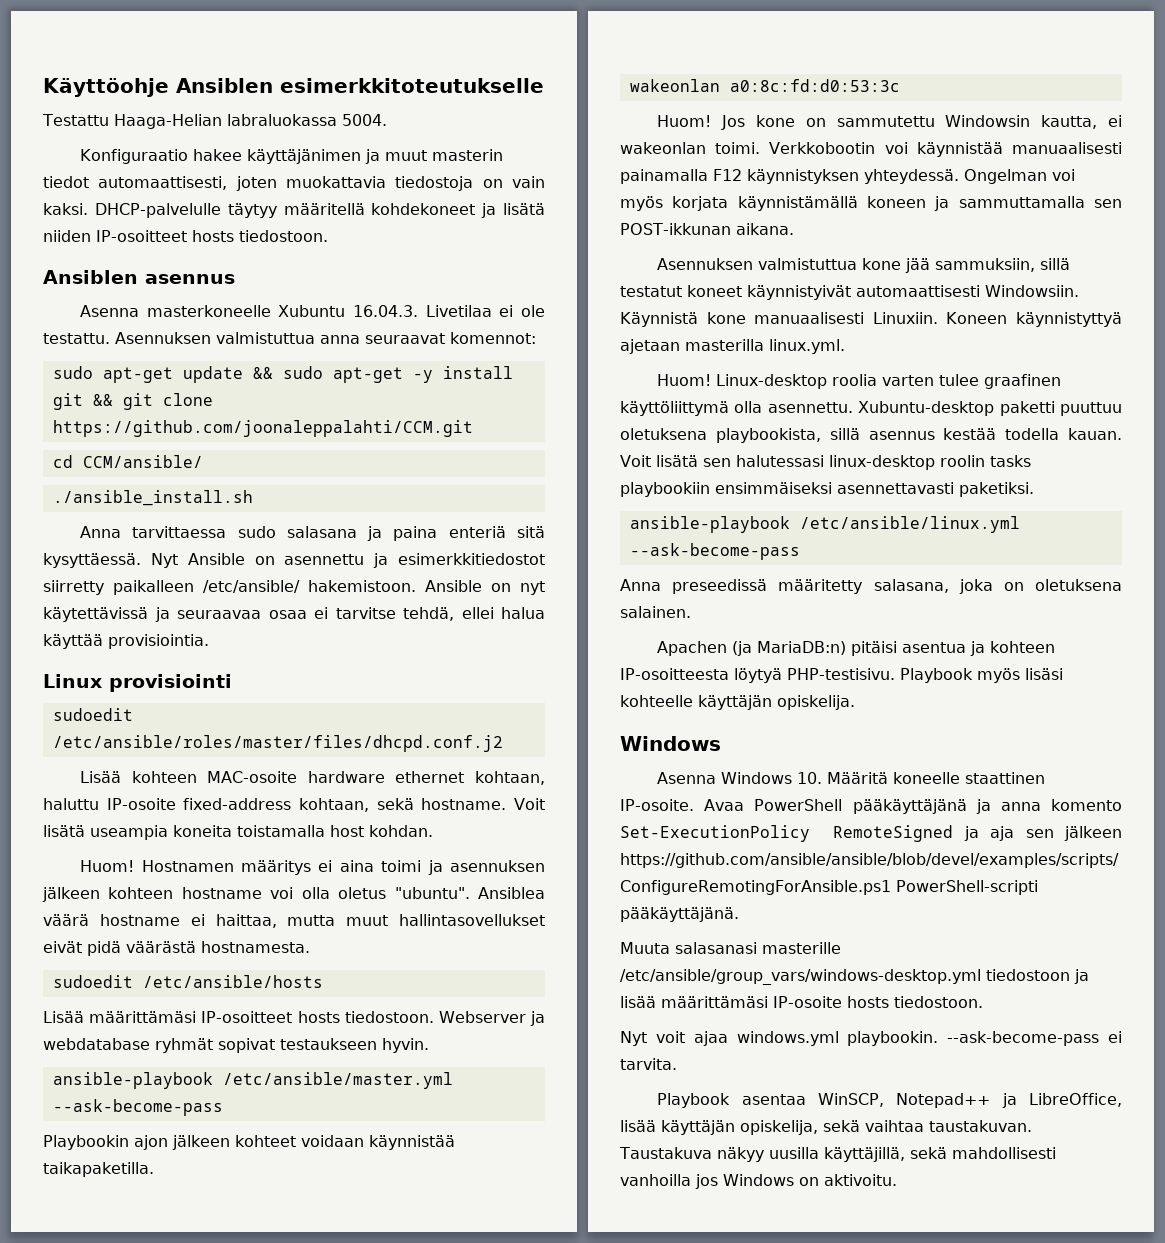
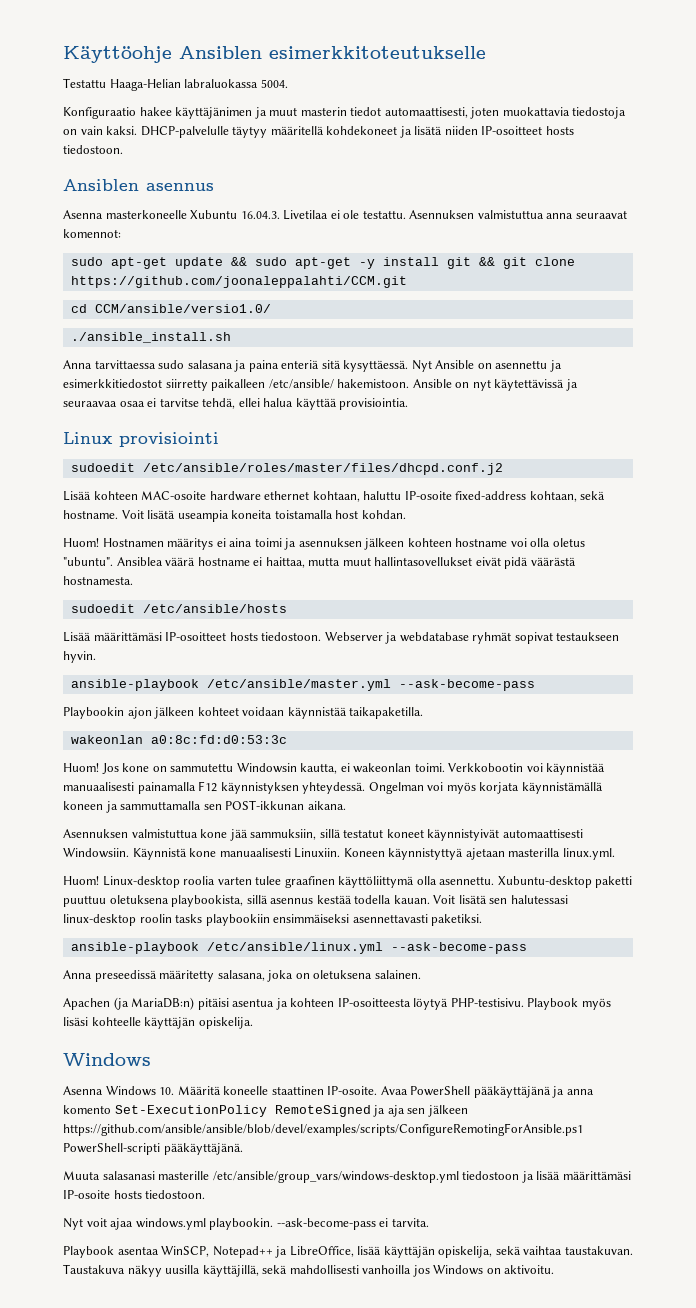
[82,455,203,468] CCM/ansible/ -> [94,304,271,313] CCM/ansible/versio1.0/

